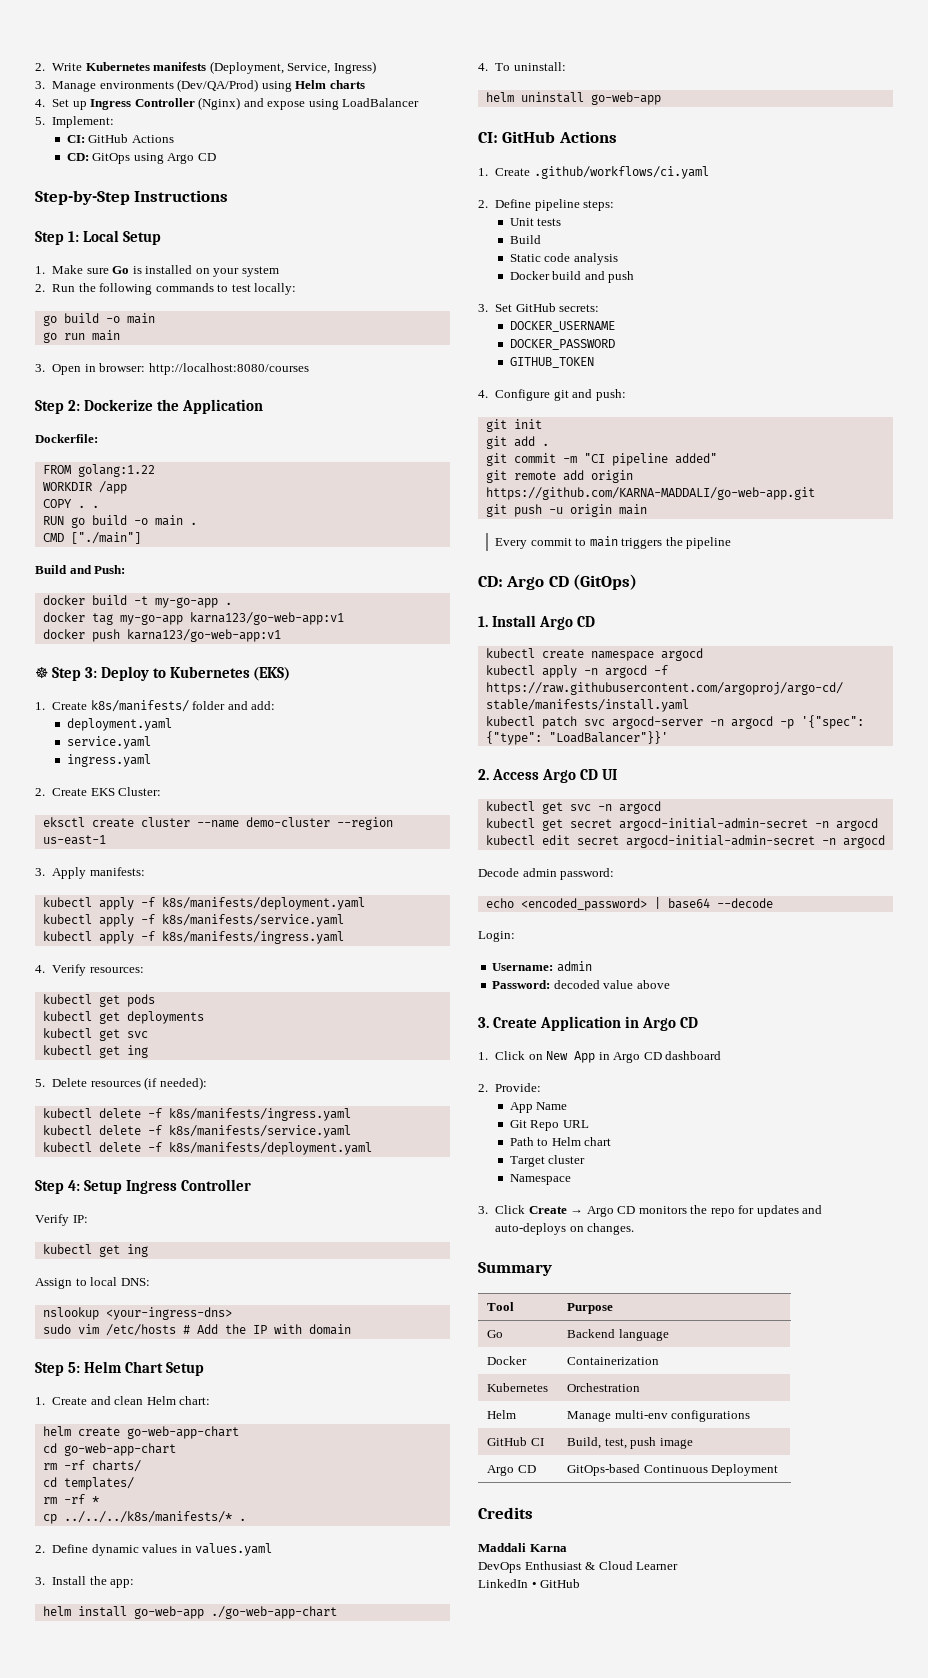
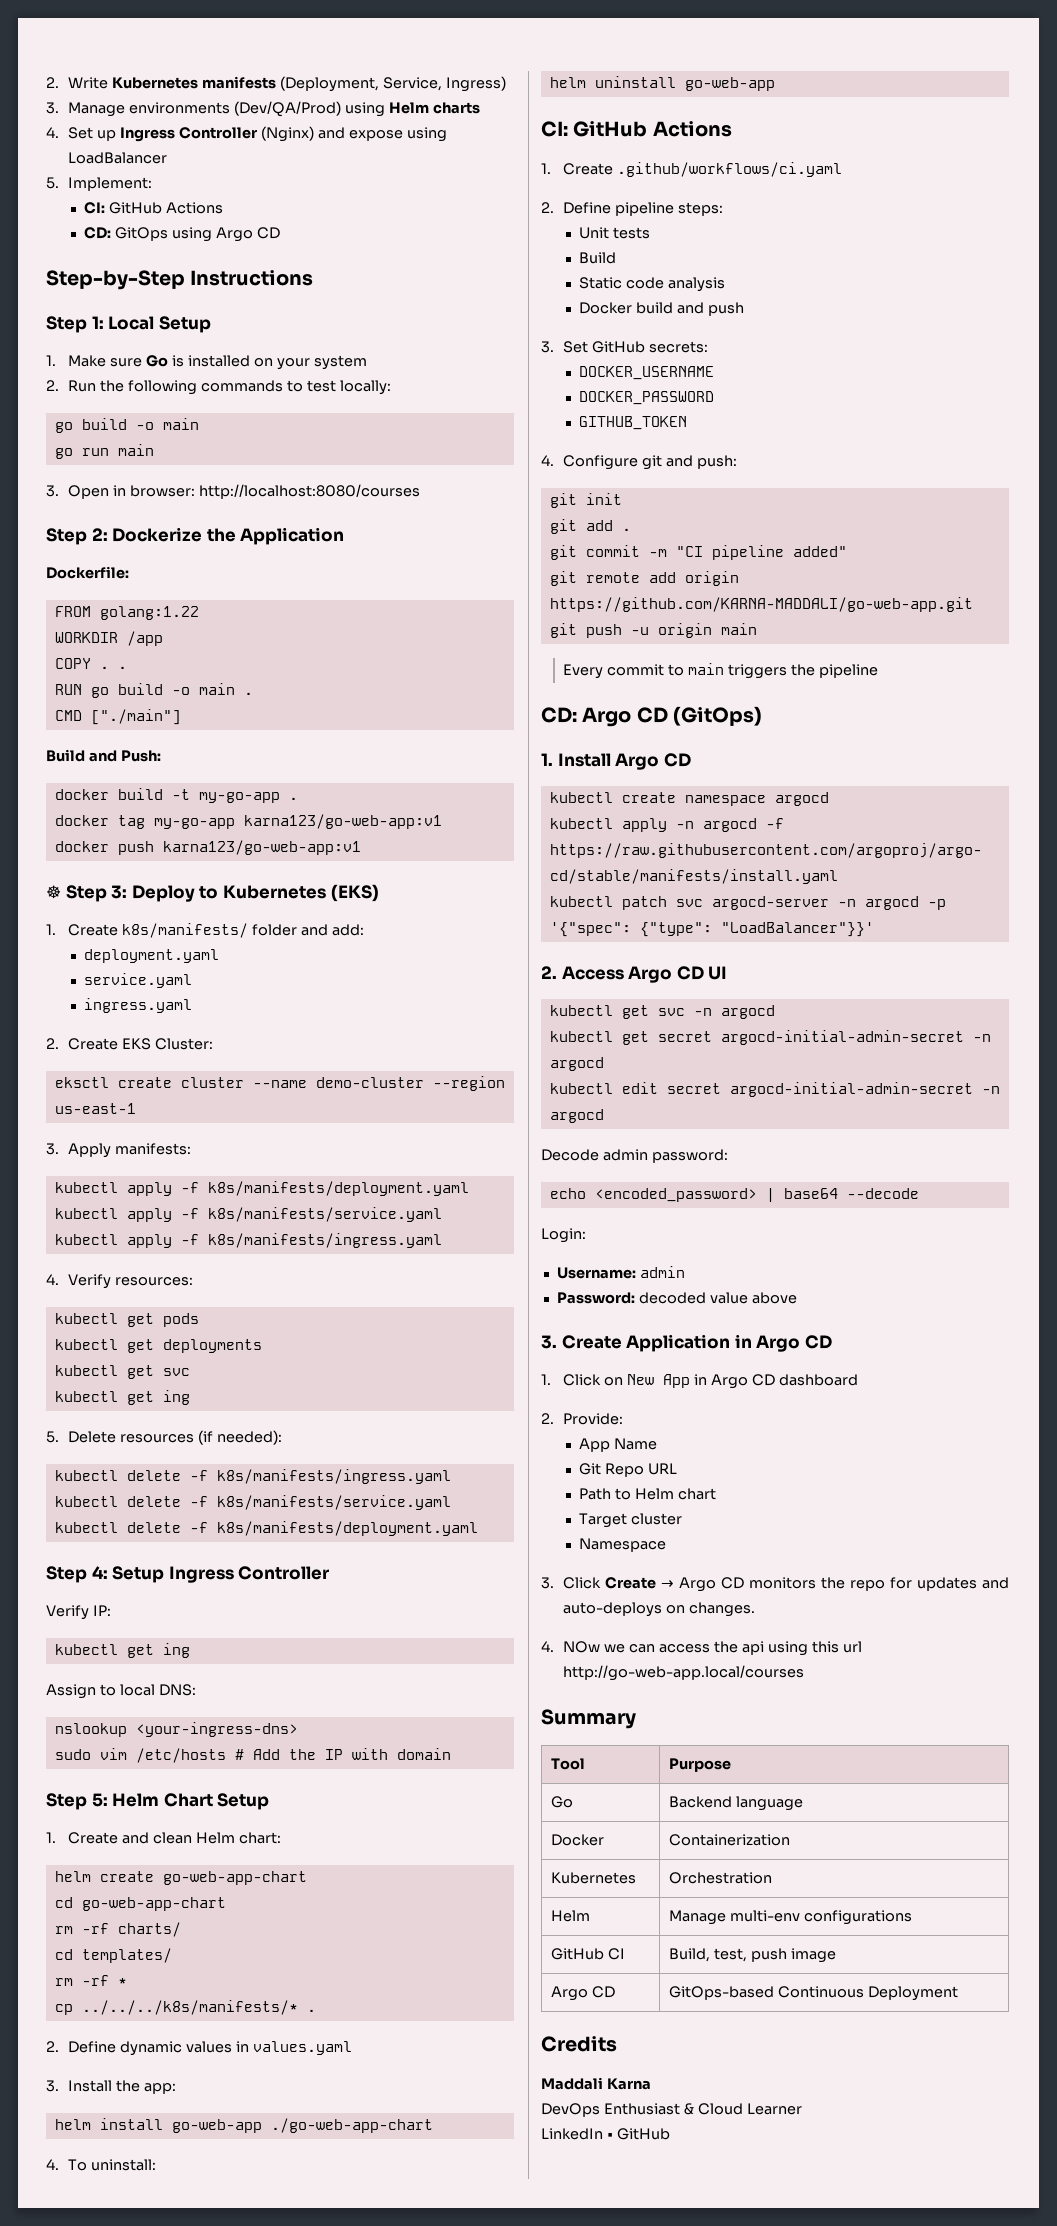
(635, 1229) none -> [541,1641,862,1656] [563,1665,805,1681] // 4. NOw we can access the api using this url http://go-web-app.local/courses

